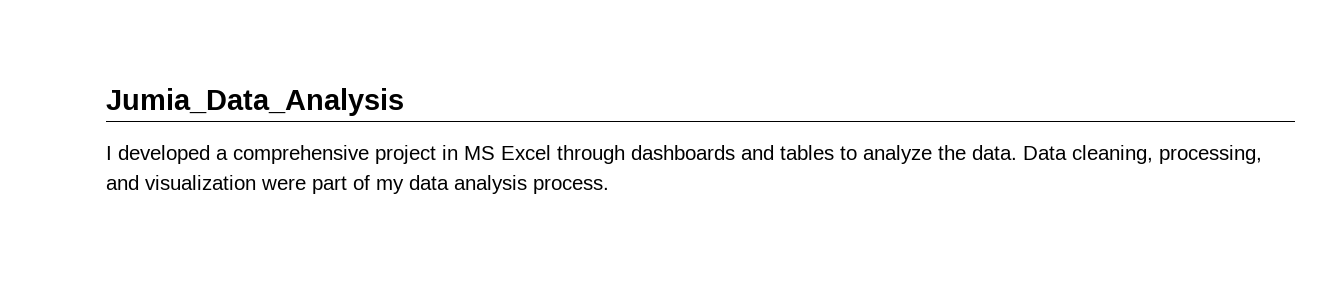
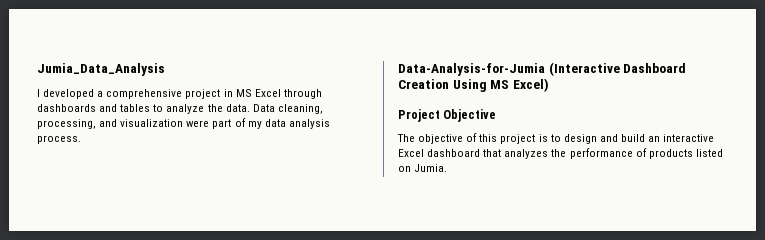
(609, 186) none -> [398,62,687,76] [398,78,549,92] [398,109,497,122] [397,133,715,144] [398,148,723,159] [398,164,448,172] // Data-Analysis-for-Jumia (Interactive Dashboard Creation Using MS Excel) // Project Objective // The objective of this project is to design and build an interactive Excel dashboard that analyzes the performance of products listed on Jumia.

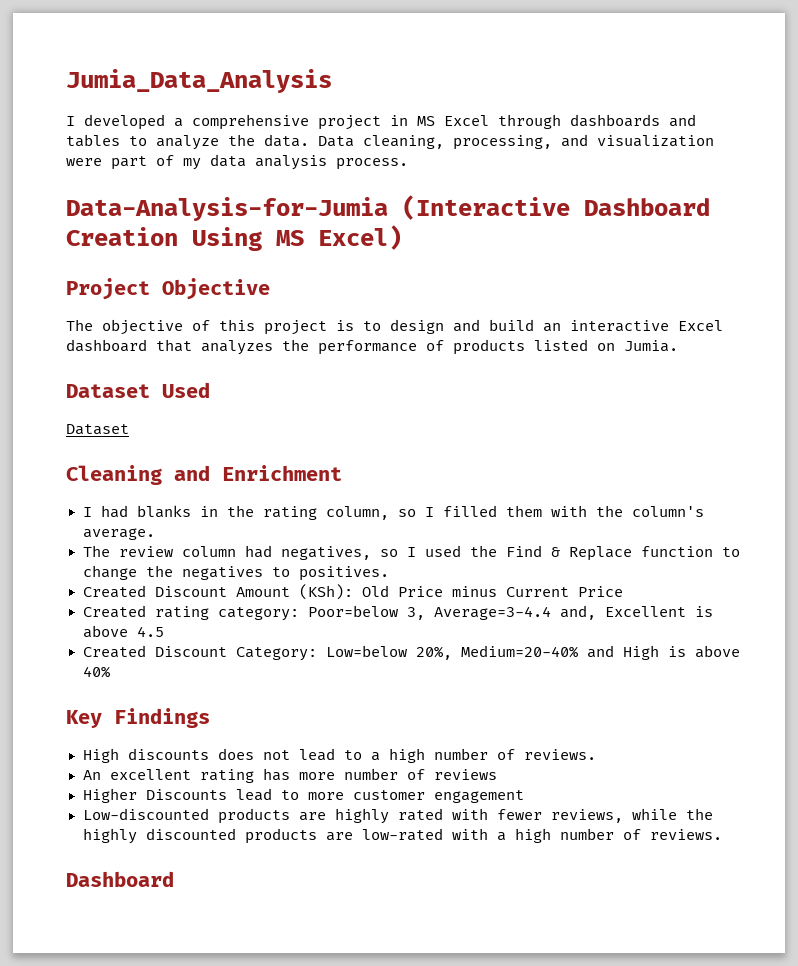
(448, 168) none -> [66,382,210,398] [66,424,129,435] [66,465,342,485] [82,505,704,520] [82,528,155,540] [82,545,740,561] [82,565,389,581] [82,584,623,600] [82,605,713,621] [82,625,164,638] [82,645,740,661] [82,666,110,678] [66,708,210,728] [82,748,596,763] [82,768,497,783] [82,788,524,803] [82,808,713,824] [82,828,722,844] [66,871,174,887] // Dataset Used // Dataset // Cleaning and Enrichment // I had blanks in the rating column, so I filled them with the column's average. // The review column had negatives, so I used the Find & Replace function to change the negatives to positives. // Created Discount Amount (KSh): Old Price minus Current Price // Created rating category: Poor=below 3, Average=3-4.4 and, Excellent is above 4.5 // Created Discount Category: Low=below 20%, Medium=20-40% and High is above 40% // Key Findings // High discounts does not lead to a high number of reviews. // An excellent rating has more number of reviews // Higher Discounts lead to more customer engagement // Low-discounted products are highly rated with fewer reviews, while the highly discounted products are low-rated with a high number of reviews. // Dashboard

